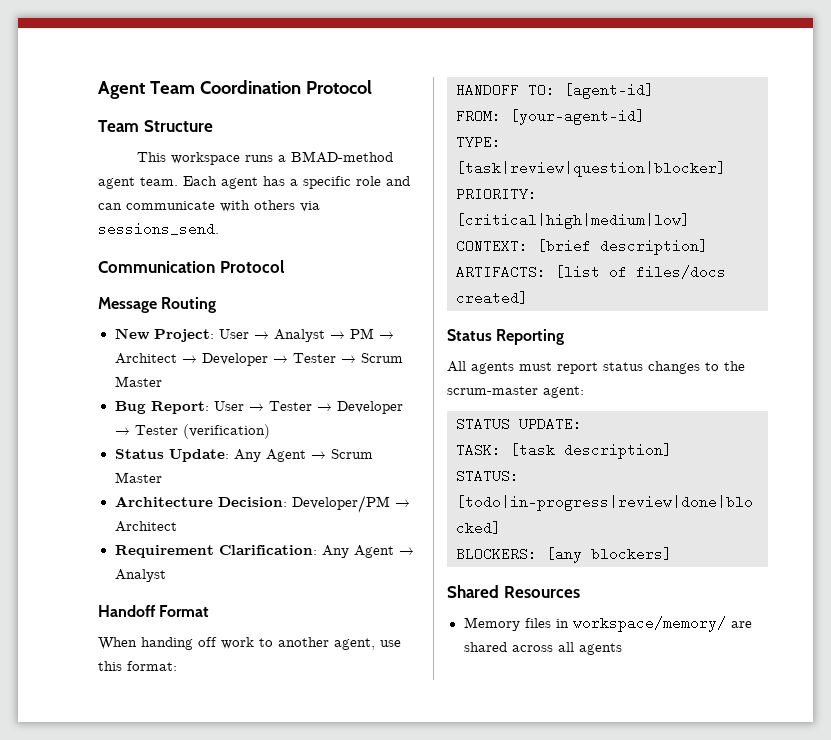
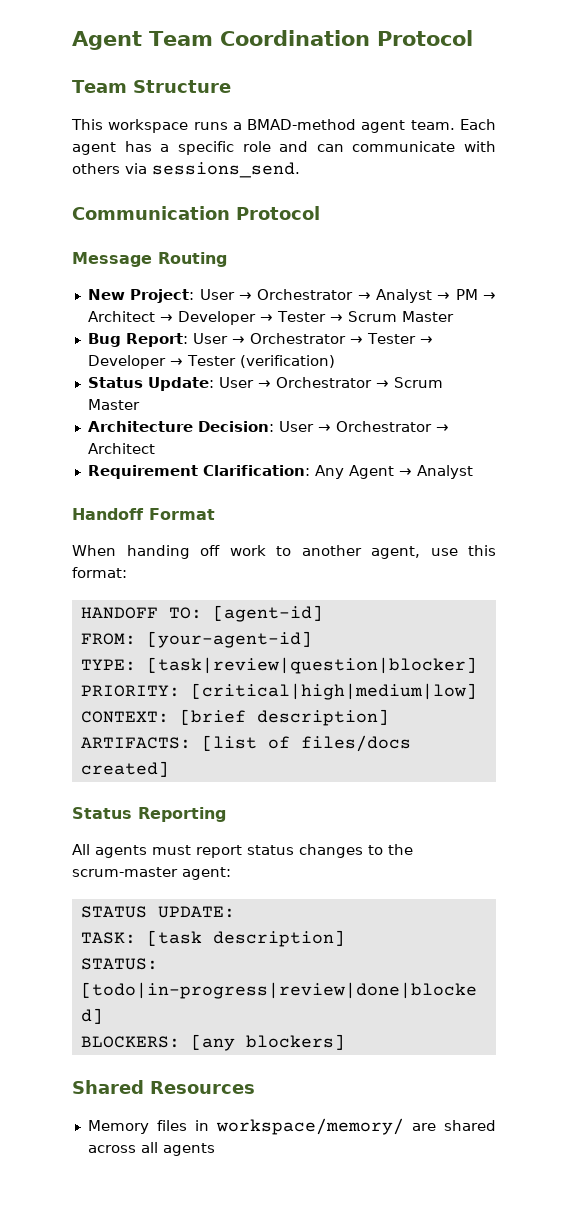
(269, 335) none -> [257,289,371,300] Orchestrator →
(264, 407) none -> [249,333,363,344] Orchestrator →
[233,449,306,462] Any Agent -> [218,377,372,388] User → Orchestrator
[291,495,390,513] Developer/PM -> [278,421,432,432] User → Orchestrator

